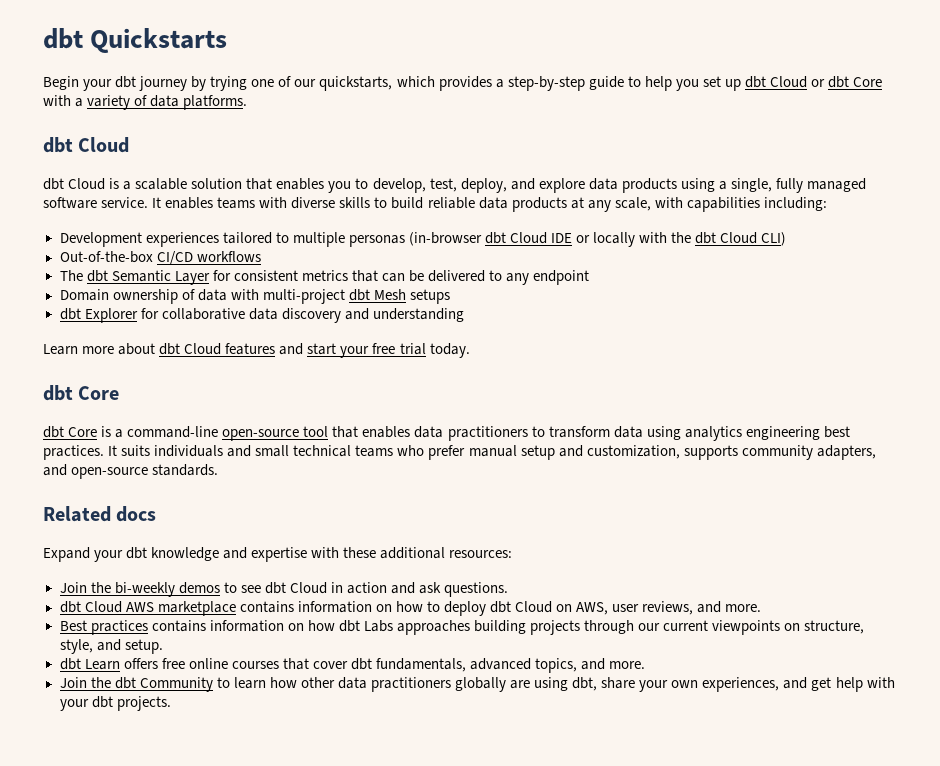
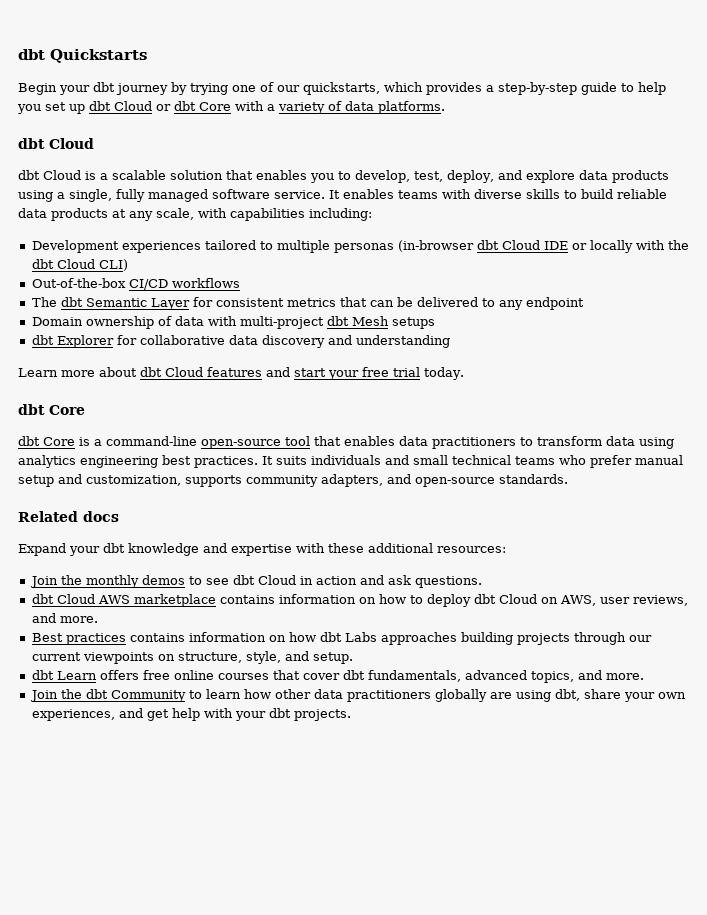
[114,582,175,597] bi-weekly -> [85,575,139,588] monthly

